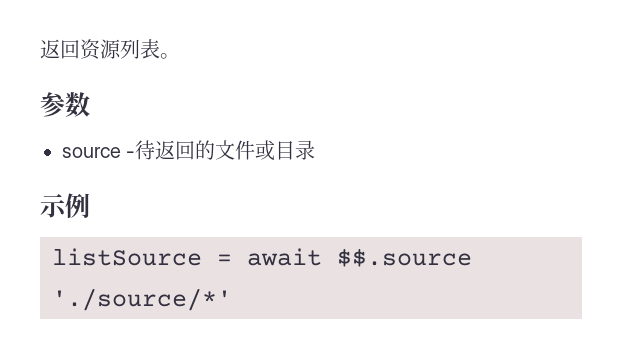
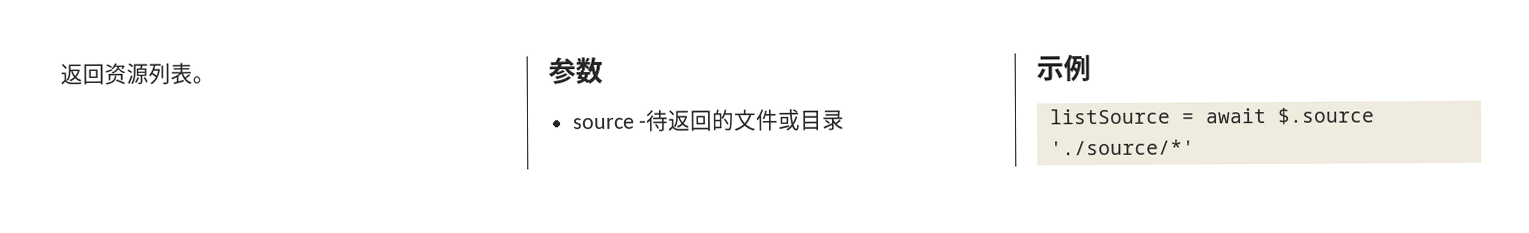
[337,248,472,267] $$.source -> [1276,107,1375,125] $.source

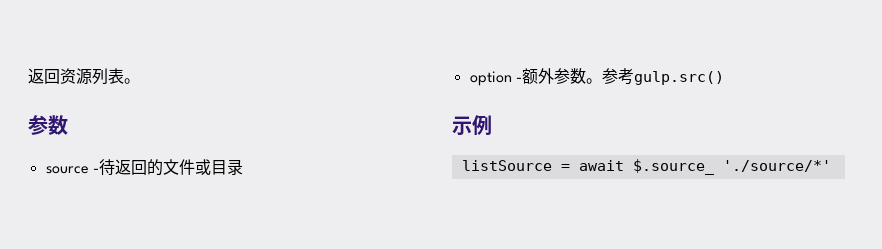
(846, 120) none -> [469,68,724,86] // option -额外参数。参考gulp.src()
[1276,107,1375,125] $.source -> [632,159,715,175] $.source_

